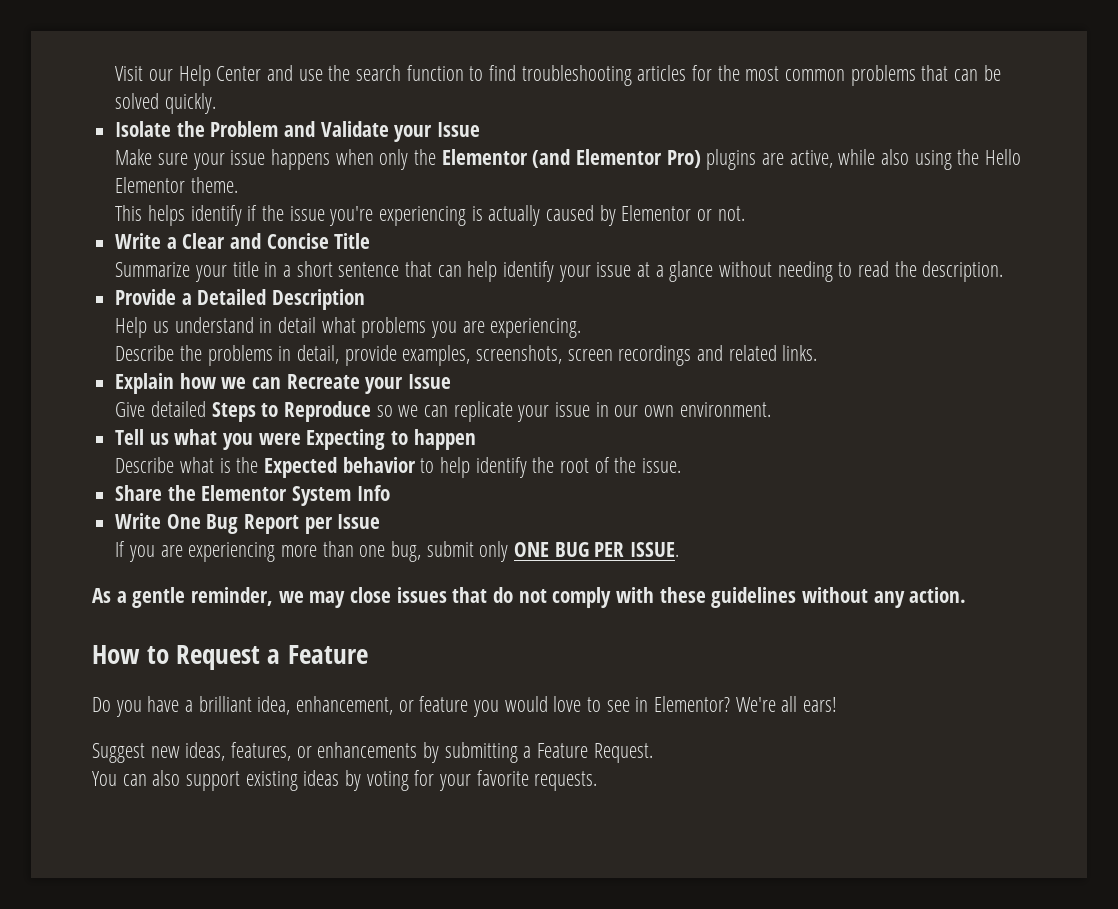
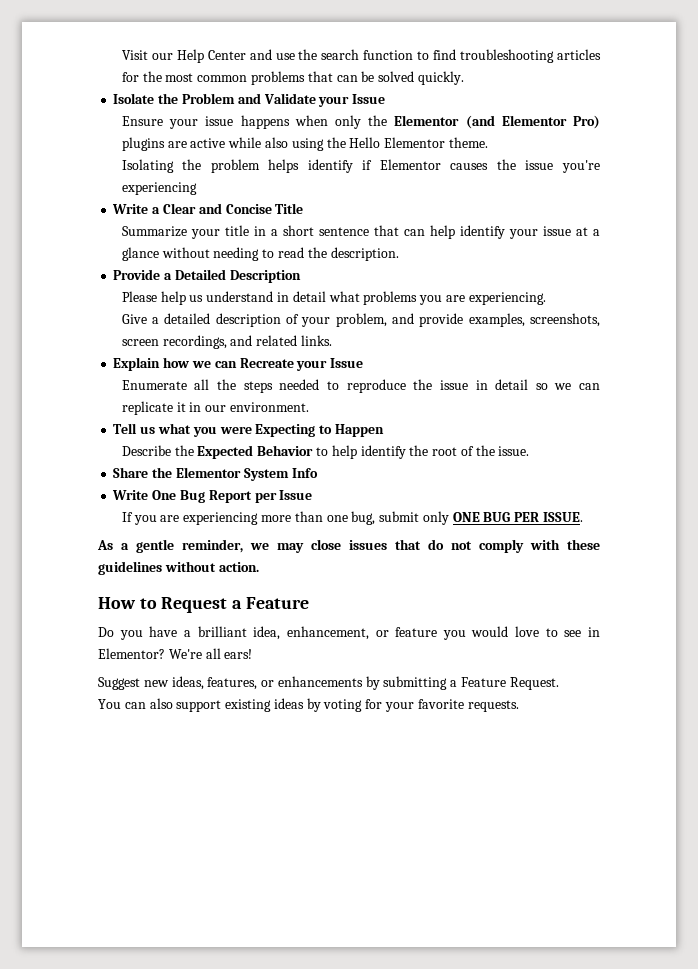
[115,149,188,165] Make sure -> [121,116,163,126] Ensure
[789,150,833,168] active, -> [190,138,226,148] active
[115,205,143,221] This -> [121,159,260,173] Isolating the problem
(258, 213) none -> [379,159,489,170] Elementor causes
[471,205,745,226] is actually caused by Elementor or not. -> (197, 188) none
[115,317,148,338] Help -> [121,291,186,305] Please help
[115,345,339,366] Describe the problems in detail, -> [121,313,415,327] Give a detailed description of your problem, and
[618,345,692,366] recordings -> [162,335,227,349] recordings,
[115,401,371,422] Give detailed Steps to Reproduce -> [121,379,529,393] Enumerate all the steps needed to reproduce the issue in detail
[517,402,590,422] your issue -> [176,402,186,412] it
[643,405,674,417] own -> (227, 408) none
[413,429,476,450] [115,457,231,473] happen // Describe what is -> [334,424,384,437] [121,445,171,456] Happen // Describe
[342,457,416,473] behavior -> [257,445,314,456] Behavior
[873,591,905,608] any -> (216, 566) none

